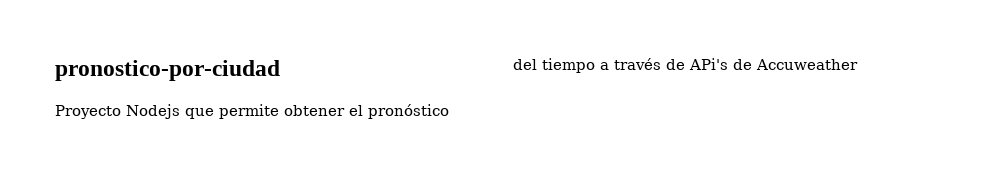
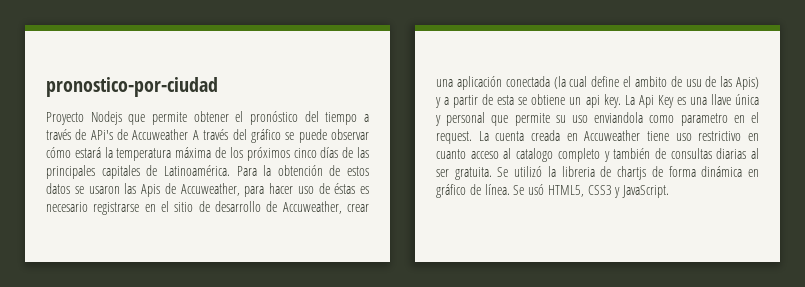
(858, 64) none -> [192,129,370,143] [46,147,369,161] [46,165,369,179] [46,183,369,197] [46,201,370,215] [436,76,759,90] [435,94,759,108] [435,112,759,126] [436,130,759,144] [436,148,759,162] [436,166,759,180] [436,184,670,198] A través del gráfico se puede observar cómo estará la temperatura máxima de los próximos cinco días de las principales capitales de Latinoamérica. Para la obtención de estos datos se usaron las Apis de Accuweather, para hacer uso de éstas es necesario registrarse en el sitio de desarrollo de Accuweather, crear una aplicación conectada (la cual define el ambito de usu de las Apis) y a partir de esta se obtiene un api key. La Api Key es una llave única y personal que permite su uso enviandola como parametro en el request. La cuenta creada en Accuweather tiene uso restrictivo en cuanto acceso al catalogo completo y también de consultas diarias al ser gratuita. Se utilizó la libreria de chartjs de forma dinámica en gráfico de línea. Se usó HTML5, CSS3 y JavaScript.

